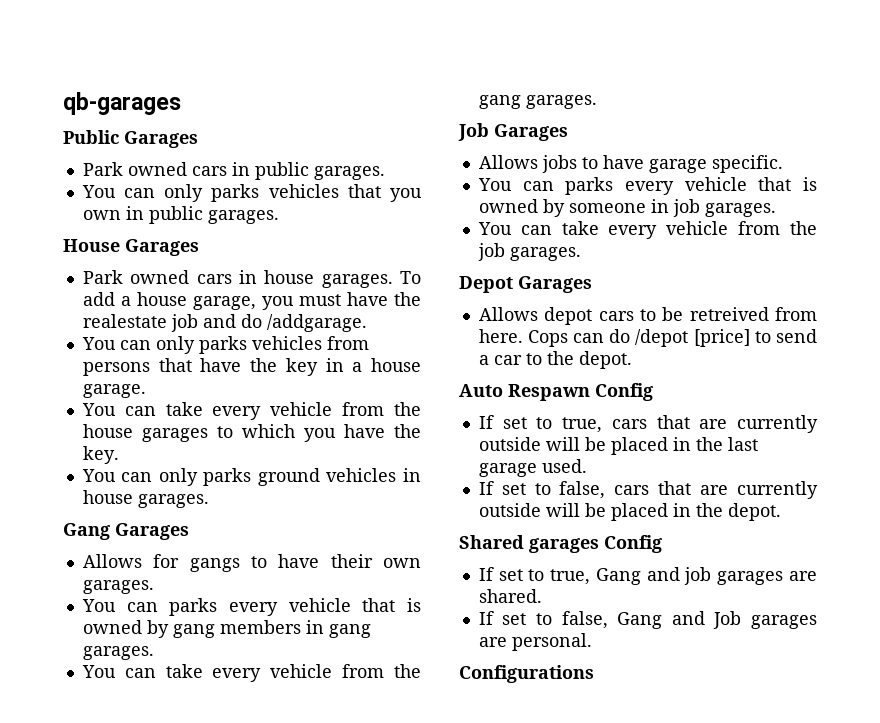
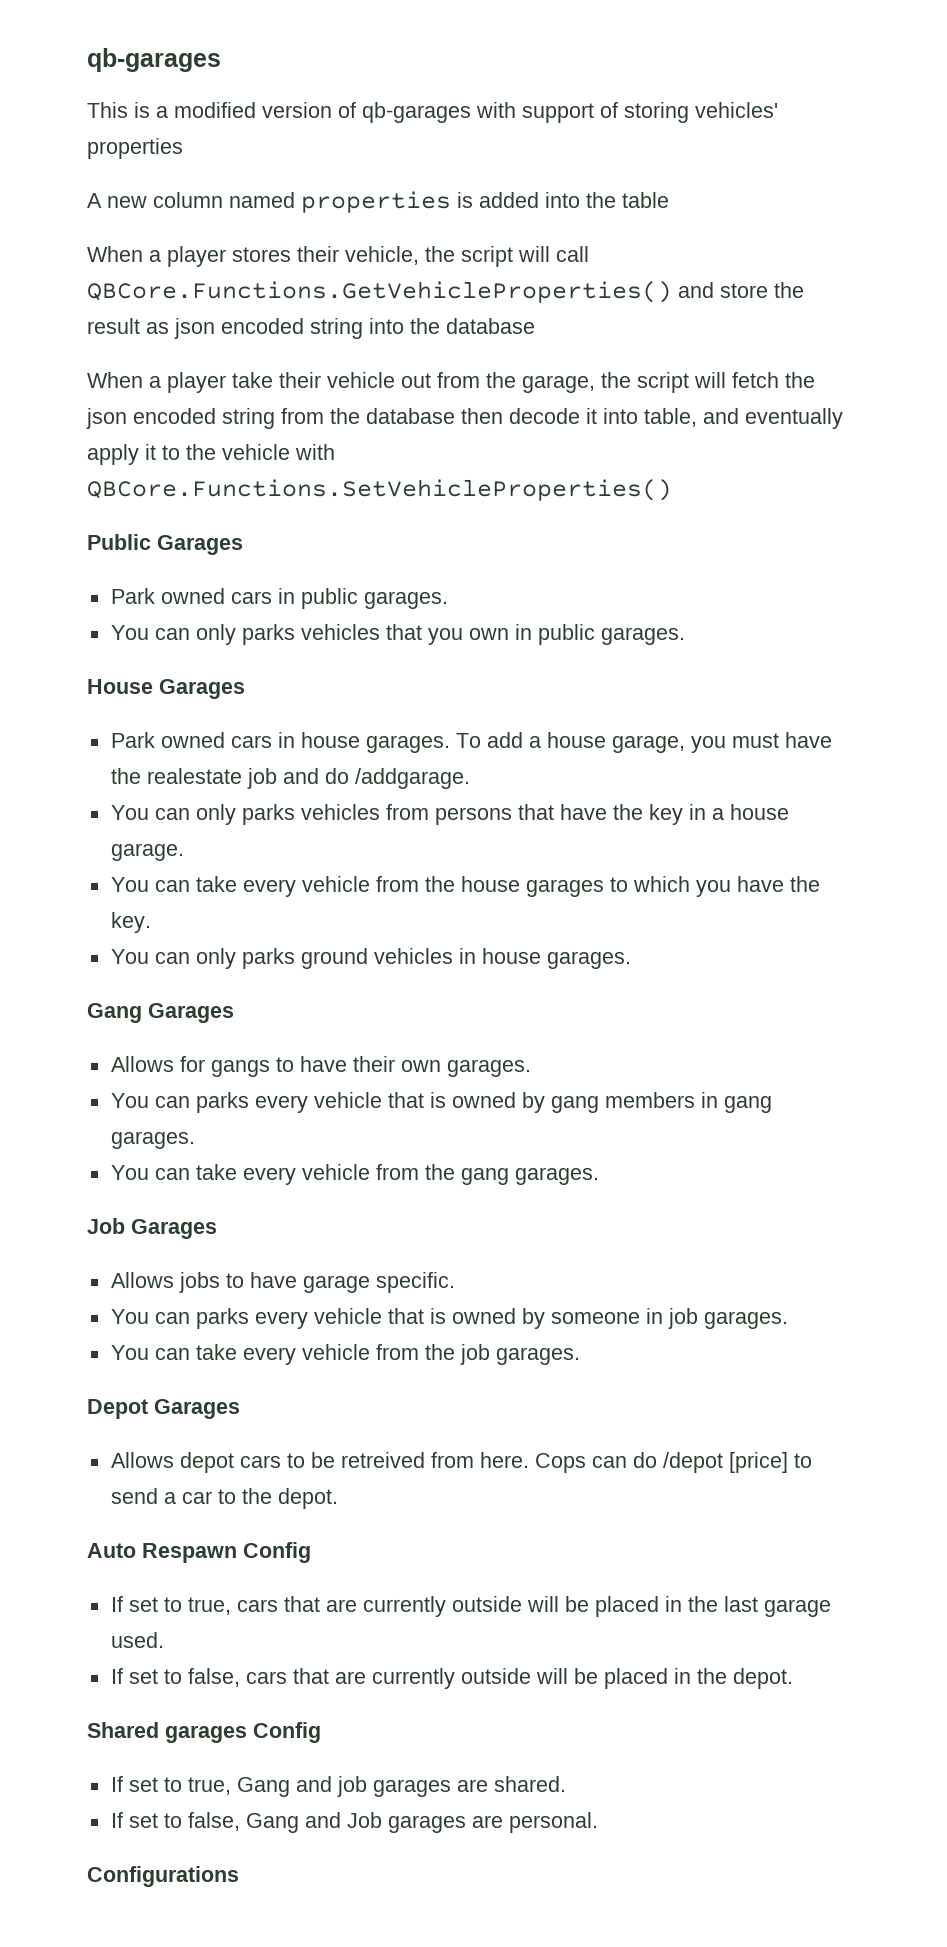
[63,92,181,115] qb-garages -> [87,48,221,72] [87,102,778,123] [87,138,183,159] [87,191,669,213] [87,246,589,267] [87,281,804,303] [87,318,535,339] [87,372,815,393] [86,408,843,429] [87,444,335,465] [87,479,672,501] qb-garages // This is a modified version of qb-garages with support of storing vehicles' properties // A new column named properties is added into the table // When a player stores their vehicle, the script will call QBCore.Functions.GetVehicleProperties() and store the result as json encoded string into the database // When a player take their vehicle out from the garage, the script will fetch the json encoded string from the database then decode it into table, and eventually apply it to the vehicle with QBCore.Functions.SetVehicleProperties()

